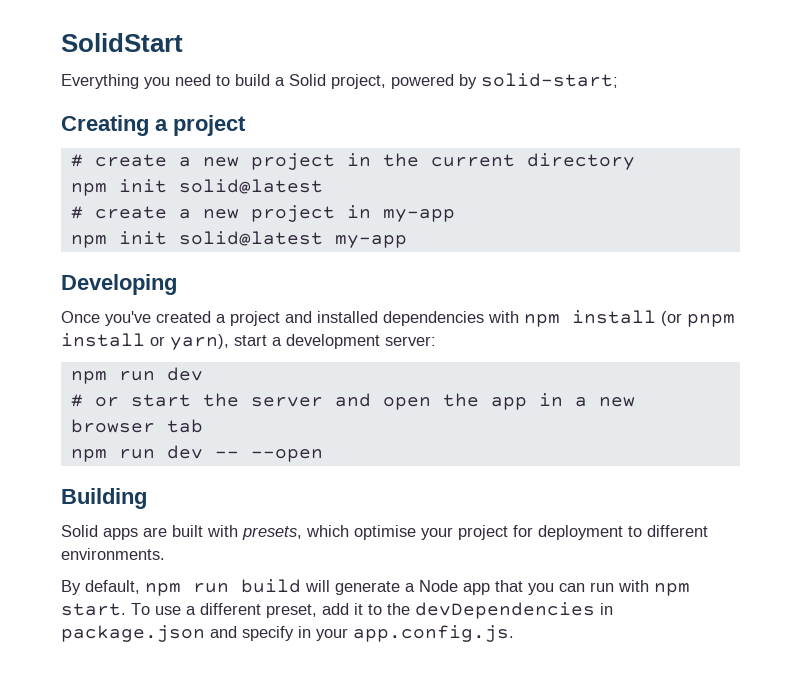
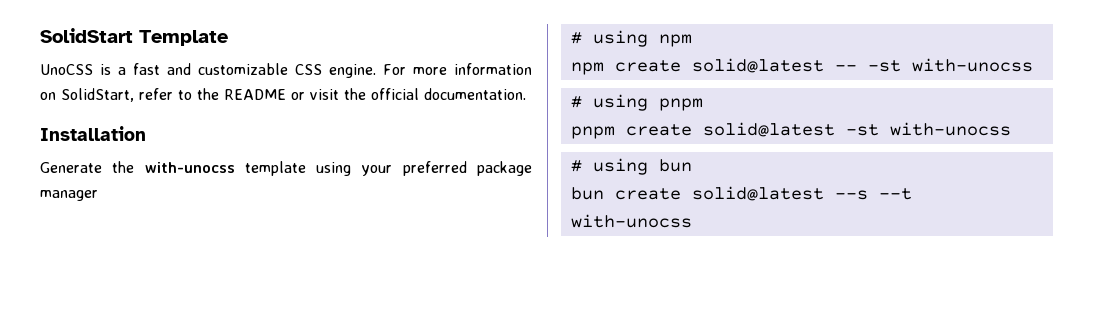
[61,73,618,89] [61,115,246,136] [70,153,635,170] [70,179,323,196] [70,205,455,222] [70,231,407,248] [61,274,177,295] [61,310,735,327] [61,333,436,350] [70,367,203,384] [70,393,635,410] [70,419,203,433] [70,445,323,462] [61,488,147,509] [61,525,708,540] [61,548,165,560] [61,579,690,596] [61,602,613,619] [61,625,514,642] // Everything you need to build a Solid project, powered by solid-start; // Creating a project // # create a new project in the current directory // npm init solid@latest // # create a new project in my-app // npm init solid@latest my-app // Developing // Once you've created a project and installed dependencies with npm install (or pnpm install or yarn), start a development server: // npm run dev // # or start the server and open the app in a new browser tab // npm run dev -- --open // Building // Solid apps are built with presets, which optimise your project for deployment to different environments. // By default, npm run build will generate a Node app that you can run with npm start. To use a different preset, add it to the devDependencies in package.json and specify in your app.config.js. -> [139,30,228,46] [40,63,532,78] [40,88,526,102] [40,126,146,141] [40,161,532,176] [40,190,98,201] [570,30,692,47] [570,58,1033,75] [570,94,703,111] [570,122,1011,139] [570,158,692,175] [570,186,912,201] [570,214,692,228] Template // UnoCSS is a fast and customizable CSS engine. For more information on SolidStart, refer to the README or visit the official documentation. // Installation // Generate the with-unocss template using your preferred package manager // # using npm // npm create solid@latest -- -st with-unocss // # using pnpm // pnpm create solid@latest -st with-unocss // # using bun // bun create solid@latest --s --t with-unocss

